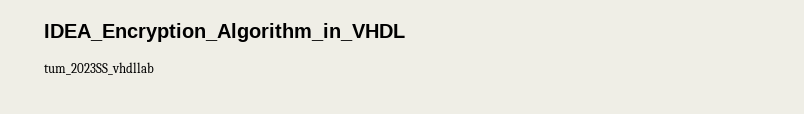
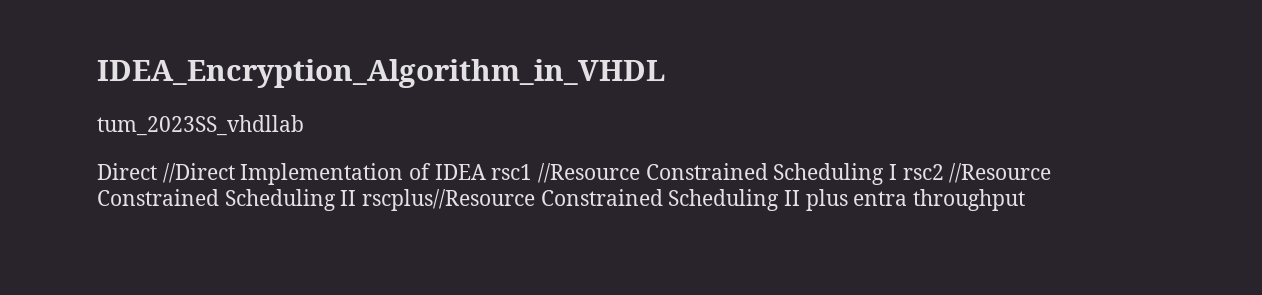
(154, 68) none -> [97,163,1052,185] [97,189,1026,211] // Direct //Direct Implementation of IDEA rsc1 //Resource Constrained Scheduling I rsc2 //Resource Constrained Scheduling II rscplus//Resource Constrained Scheduling II plus entra throughput

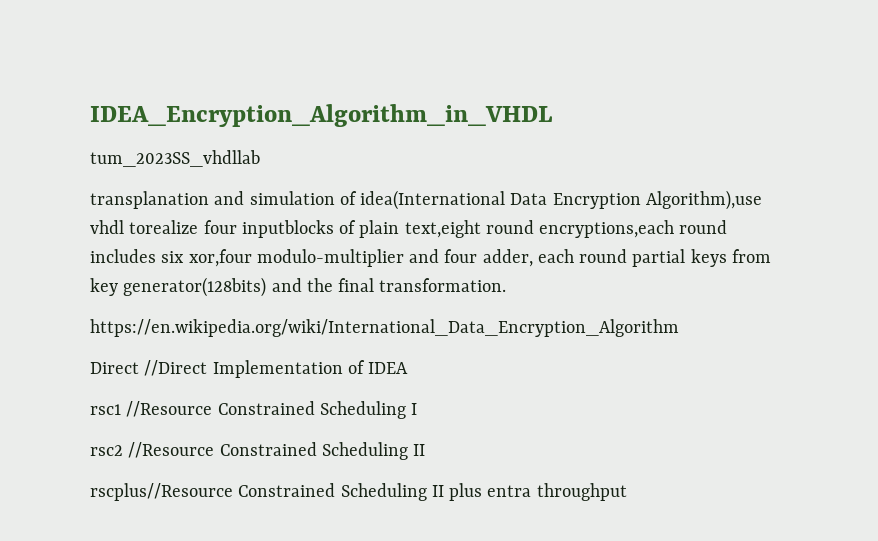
(304, 125) none -> [90,190,762,210] [90,220,728,238] [90,249,771,267] [90,277,507,297] [90,319,679,337] // transplanation and simulation of idea(International Data Encryption Algorithm),use vhdl torealize four inputblocks of plain text,eight round encryptions,each round includes six xor,four modulo-multiplier and four adder, each round partial keys from key generator(128bits) and the final transformation. // https://en.wikipedia.org/wiki/International_Data_Encryption_Algorithm
(486, 172) none -> (409, 368) //
(898, 172) none -> (418, 409) //
(357, 198) none -> (426, 450) //

